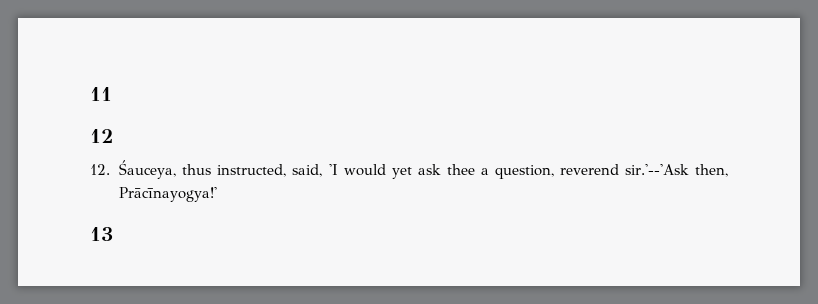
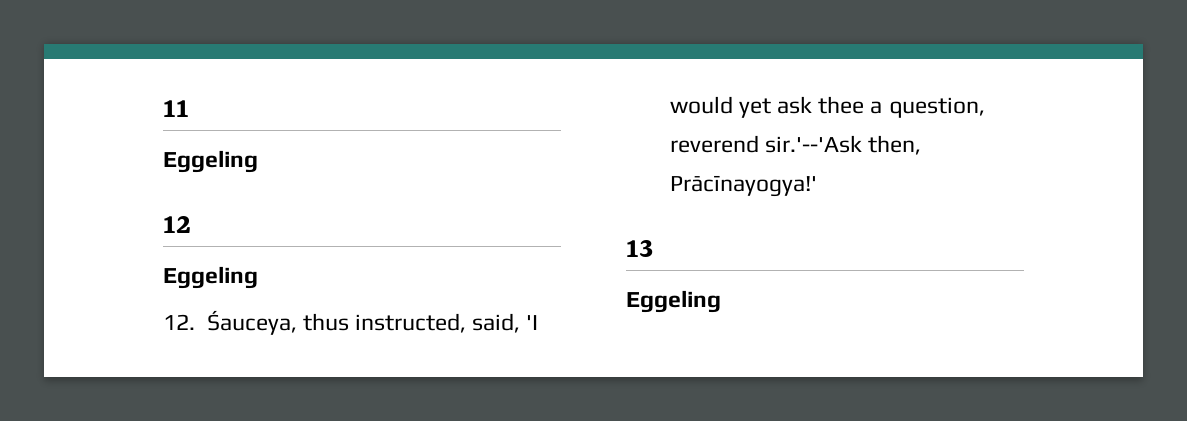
(112, 94) none -> [163,150,258,173] // Eggeling
(113, 136) none -> [163,266,258,289] // Eggeling
(113, 234) none -> [626,290,721,313] // Eggeling

